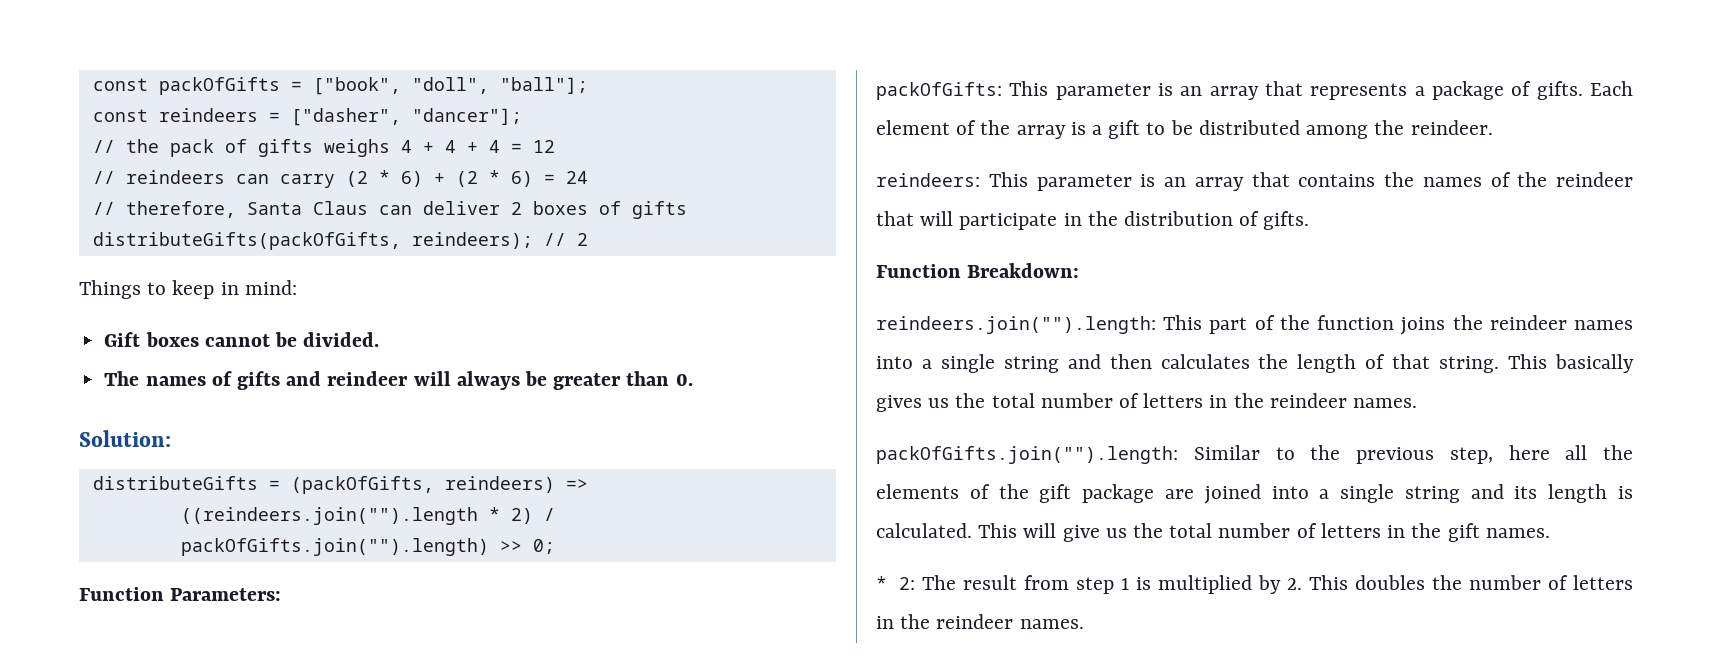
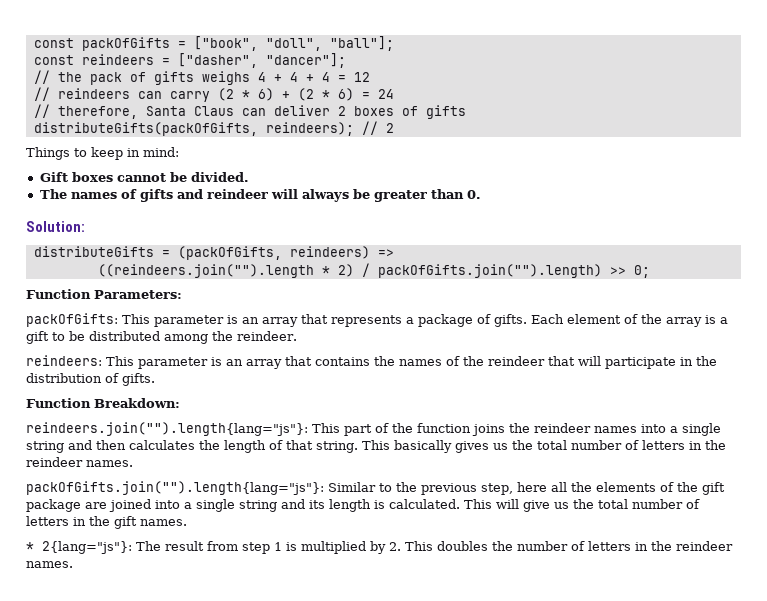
[876,316,1156,334] reindeers.join("").length: -> [26,422,308,436] reindeers.join("").length{lang="js"}:
[876,446,1178,464] packOfGifts.join("").length: -> [26,481,324,495] packOfGifts.join("").length{lang="js"}:
[899,577,916,590] 2: -> [42,541,132,554] 2{lang="js"}:

